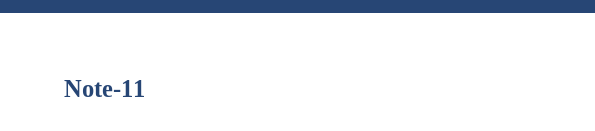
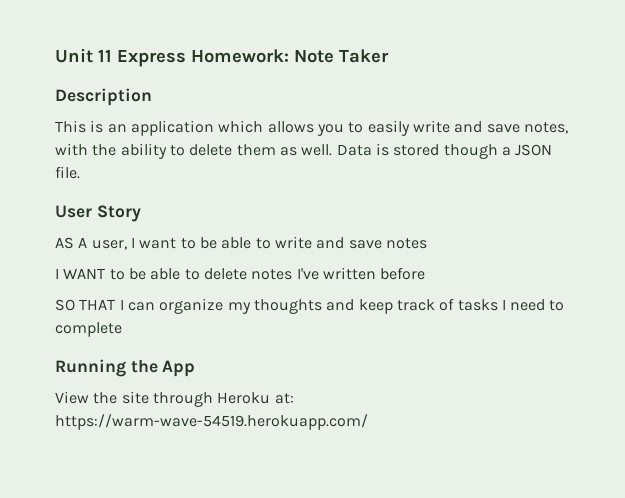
[64,80,145,97] Note-11 -> [55,48,389,67] [55,88,152,106] [55,120,568,136] [55,143,553,159] [55,166,80,179] [55,205,141,222] [55,236,427,250] [55,267,426,280] [55,298,565,314] [55,322,122,337] [55,359,196,377] [55,391,294,407] [55,414,368,430] Unit 11 Express Homework: Note Taker // Description // This is an application which allows you to easily write and save notes, with the ability to delete them as well. Data is stored though a JSON file. // User Story // AS A user, I want to be able to write and save notes // I WANT to be able to delete notes I've written before // SO THAT I can organize my thoughts and keep track of tasks I need to complete // Running the App // View the site through Heroku at: https://warm-wave-54519.herokuapp.com/

